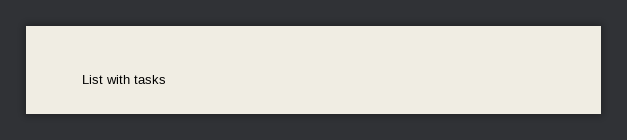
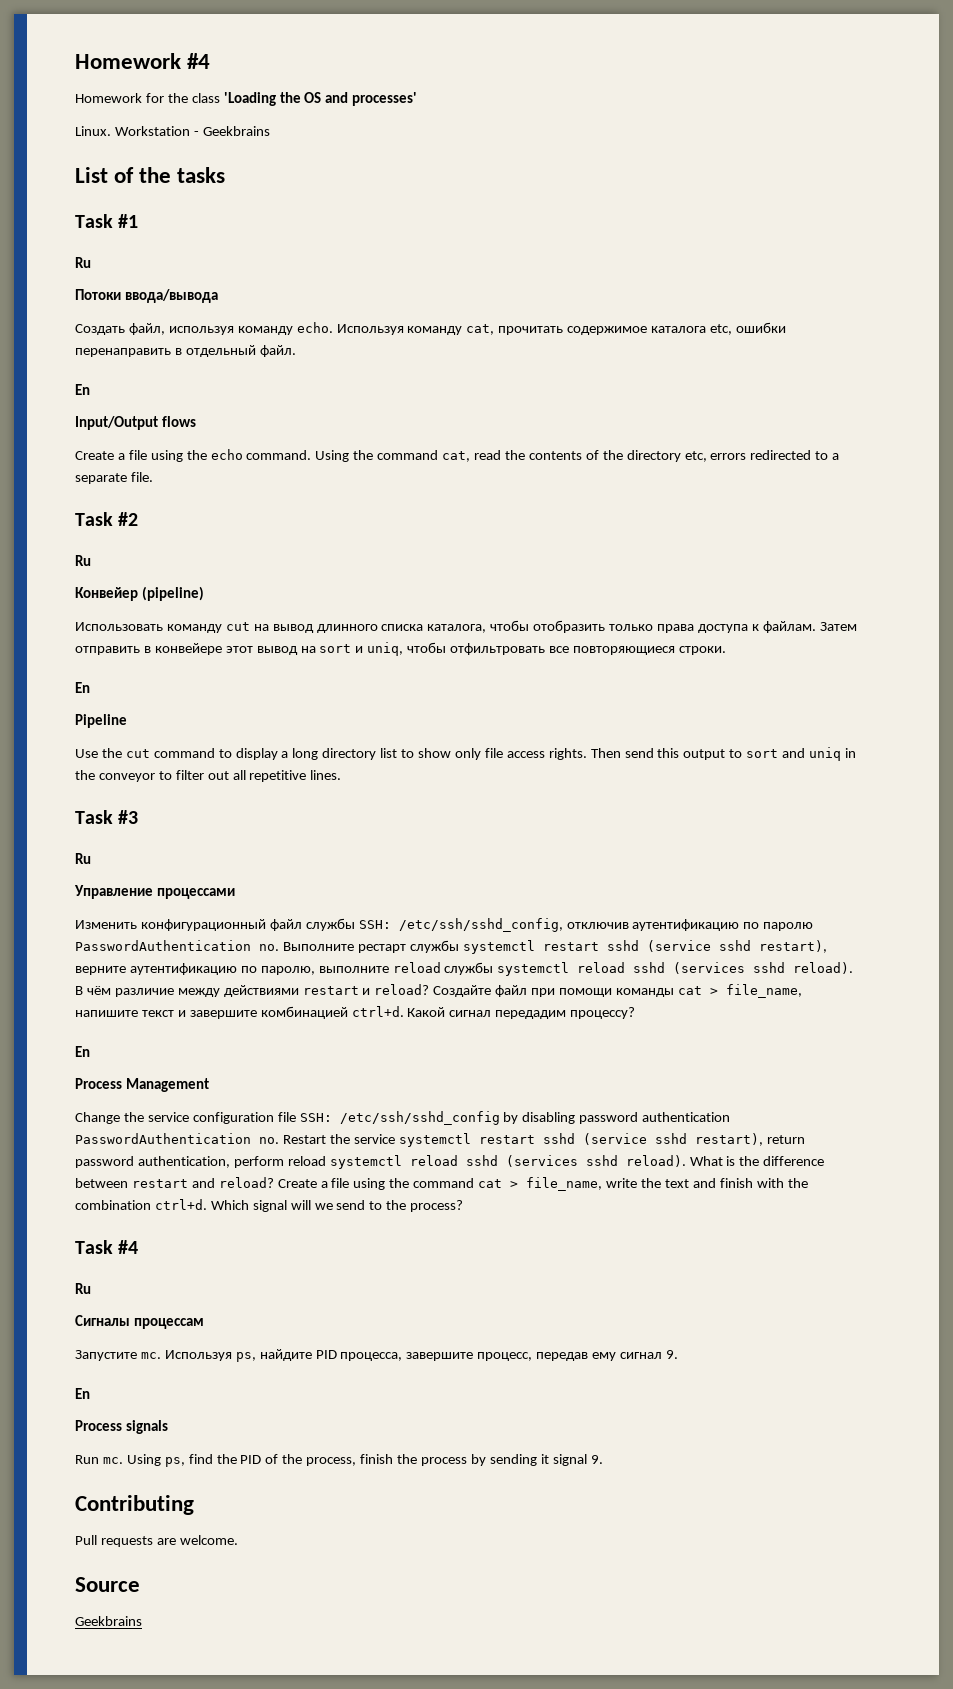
[82,75,166,84] List with tasks -> [75,53,211,69] [75,92,418,106] [75,126,270,136] [75,167,226,183] [75,214,139,228] [75,257,91,268] [75,289,218,303] [75,322,786,335] [75,345,296,357] [75,384,90,395] [75,416,196,430] [75,449,840,462] [75,472,153,484] [75,512,139,526] [75,555,91,566] [75,586,204,601] [75,620,857,633] [75,642,726,656] [75,682,90,693] [75,714,127,728] [75,747,856,761] [75,770,342,782] [75,810,139,824] [75,853,91,864] [74,885,235,899] [75,918,814,932] [75,940,827,954] [75,962,854,976] [75,984,802,998] [75,1006,636,1019] [75,1046,90,1057] [75,1078,209,1092] [75,1111,731,1125] [75,1133,805,1147] [75,1155,825,1169] [75,1177,808,1191] [75,1199,464,1212] [75,1240,139,1254] [75,1283,91,1294] [75,1315,204,1329] [75,1349,678,1362] [75,1388,90,1399] [75,1420,168,1434] [75,1454,603,1467] [75,1495,194,1515] [75,1535,238,1547] [75,1577,140,1592] [75,1616,142,1626] Homework #4 // Homework for the class 'Loading the OS and processes' // Linux. Workstation - Geekbrains // List of the tasks // Task #1 // Ru // Потоки ввода/вывода // Создать файл, используя команду echo. Используя команду cat, прочитать содержимое каталога etc, ошибки перенаправить в отдельный файл. // En // Input/Output flows // Create a file using the echo command. Using the command cat, read the contents of the directory etc, errors redirected to a separate file. // Task #2 // Ru // Конвейер (pipeline) // Использовать команду cut на вывод длинного списка каталога, чтобы отобразить только права доступа к файлам. Затем отправить в конвейере этот вывод на sort и uniq, чтобы отфильтровать все повторяющиеся строки. // En // Pipeline // Use the cut command to display a long directory list to show only file access rights. Then send this output to sort and uniq in the conveyor to filter out all repetitive lines. // Task #3 // Ru // Управление процессами // Изменить конфигурационный файл службы SSH: /etc/ssh/sshd_config, отключив аутентификацию по паролю PasswordAuthentication no. Выполните рестарт службы systemctl restart sshd (service sshd restart), верните аутентификацию по паролю, выполните reload службы systemctl reload sshd (services sshd reload). В чём различие между действиями restart и reload? Создайте файл при помощи команды cat > file_name, напишите текст и завершите комбинацией ctrl+d. Какой сигнал передадим процессу? // En // Process Management // Change the service configuration file SSH: /etc/ssh/sshd_config by disabling password authentication PasswordAuthentication no. Restart the service systemctl restart sshd (service sshd restart), return password authentication, perform reload systemctl reload sshd (services sshd reload). What is the difference between restart and reload? Create a file using the command cat > file_name, write the text and finish with the combination ctrl+d. Which signal will we send to the process? // Task #4 // Ru // Сигналы процессам // Запустите mc. Используя ps, найдите PID процесса, завершите процесс, передав ему сигнал 9. // En // Process signals // Run mc. Using ps, find the PID of the process, finish the process by sending it signal 9. // Contributing // Pull requests are welcome. // Source // Geekbrains

